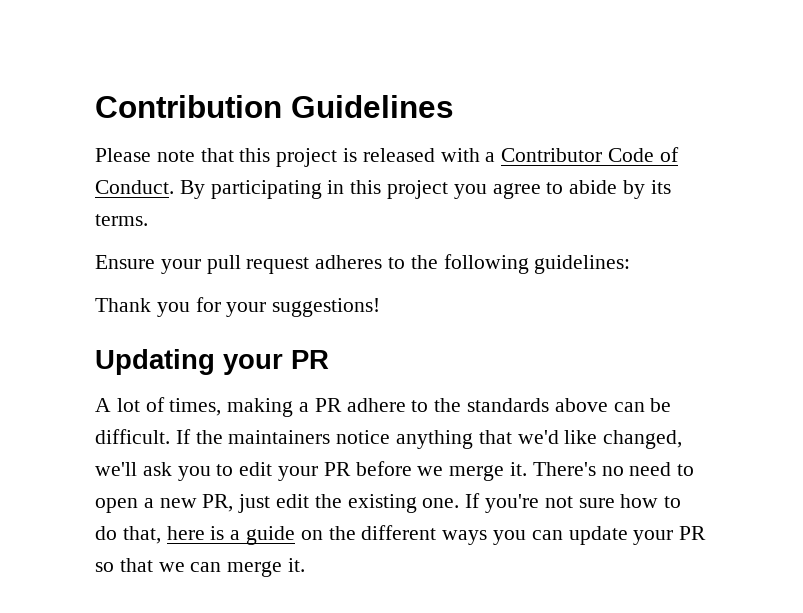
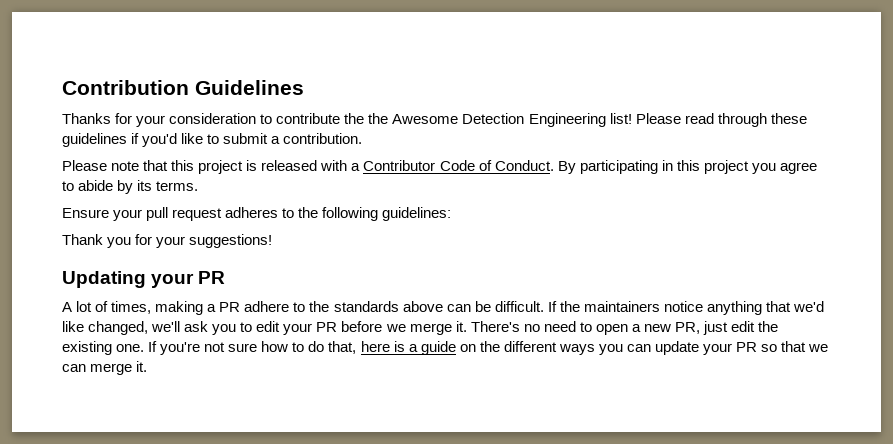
(454, 106) none -> [62,113,807,127] [62,133,363,147] // Thanks for your consideration to contribute the the Awesome Detection Engineering list! Please read through these guidelines if you'd like to submit a contribution.

